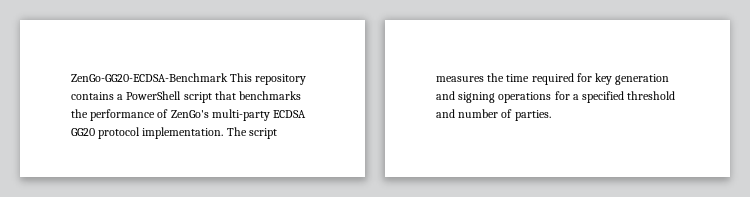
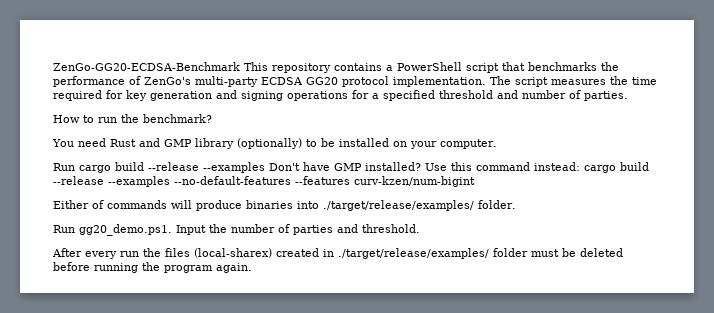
(551, 115) none -> [53,114,212,123] [52,138,497,149] [53,162,649,173] [53,176,475,187] [53,200,516,211] [53,224,420,236] [52,248,623,259] [53,262,252,273] // How to run the benchmark? // You need Rust and GMP library (optionally) to be installed on your computer. // Run cargo build --release --examples Don't have GMP installed? Use this command instead: cargo build --release --examples --no-default-features --features curv-kzen/num-bigint // Either of commands will produce binaries into ./target/release/examples/ folder. // Run gg20_demo.ps1. Input the number of parties and threshold. // After every run the files (local-sharex) created in ./target/release/examples/ folder must be deleted before running the program again.

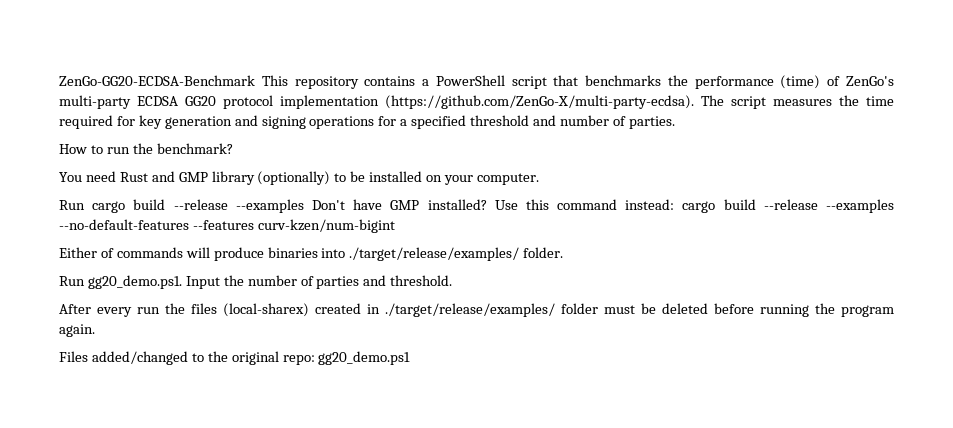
(125, 81) none -> [780,75,821,89] (time)
[393,76,486,87] implementation. -> [280,95,694,109] implementation (https://github.com/ZenGo-X/multi-party-ecdsa).
(252, 268) none -> [59,351,411,365] // Files added/changed to the original repo: gg20_demo.ps1

